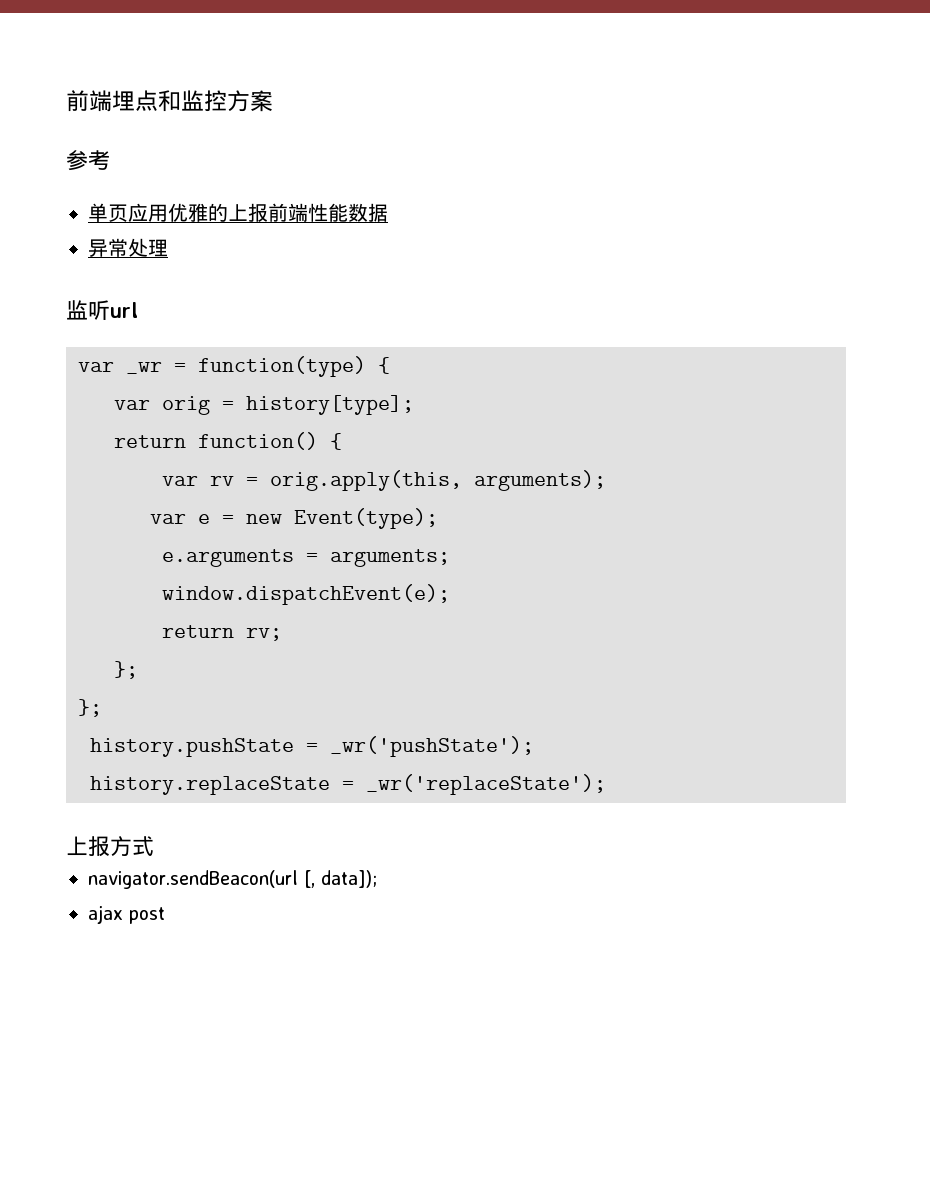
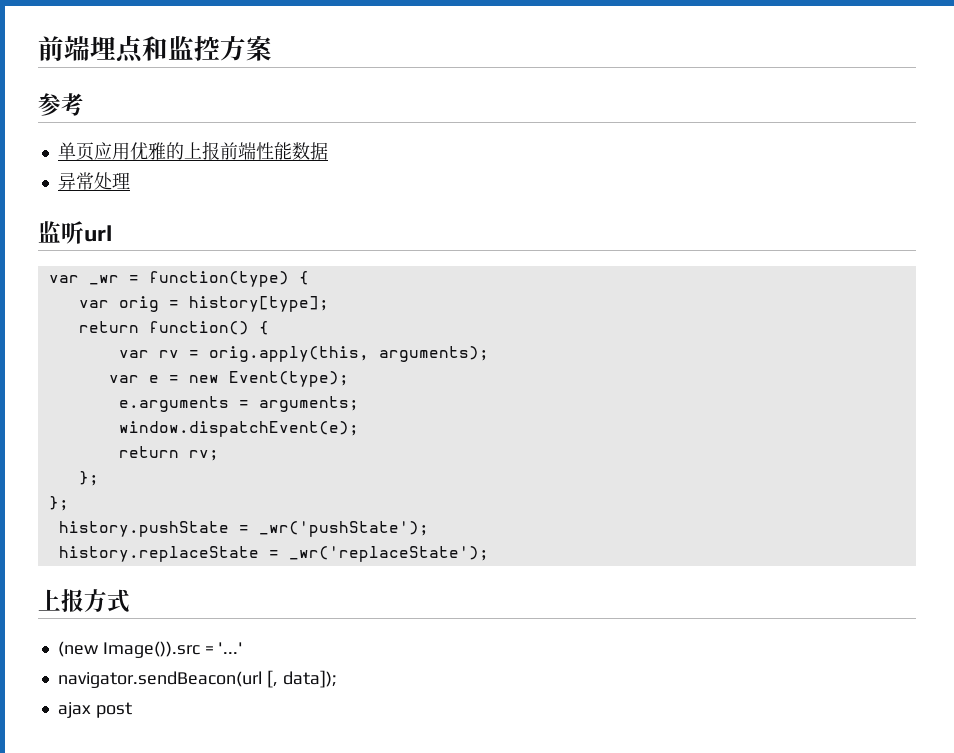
(154, 846) none -> [57,641,244,658] // (new Image()).src = '...'

